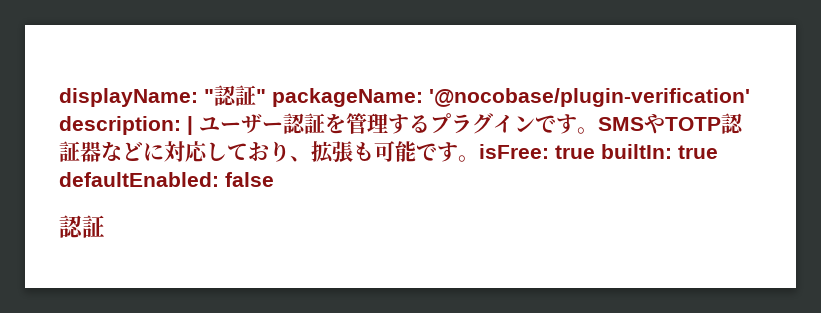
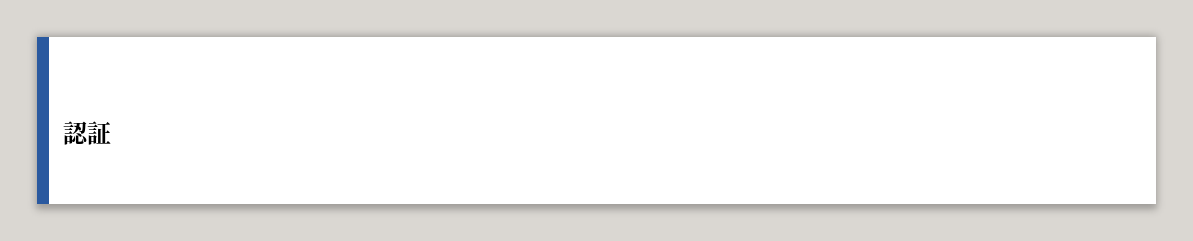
[59,85,750,107] [59,113,744,135] [59,141,718,163] [59,172,274,187] displayName: "認証" packageName: '@nocobase/plugin-verification' description: | ユーザー認証を管理するプラグインです。SMSやTOTP認証器などに対応しており、拡張も可能です。isFree: true builtIn: true defaultEnabled: false // -> (63, 133) none

